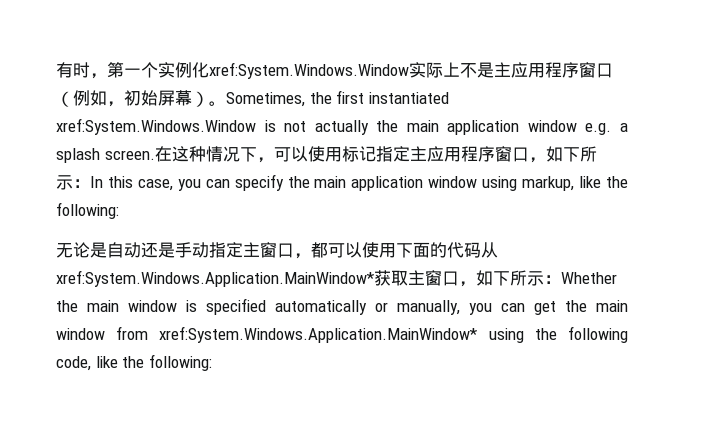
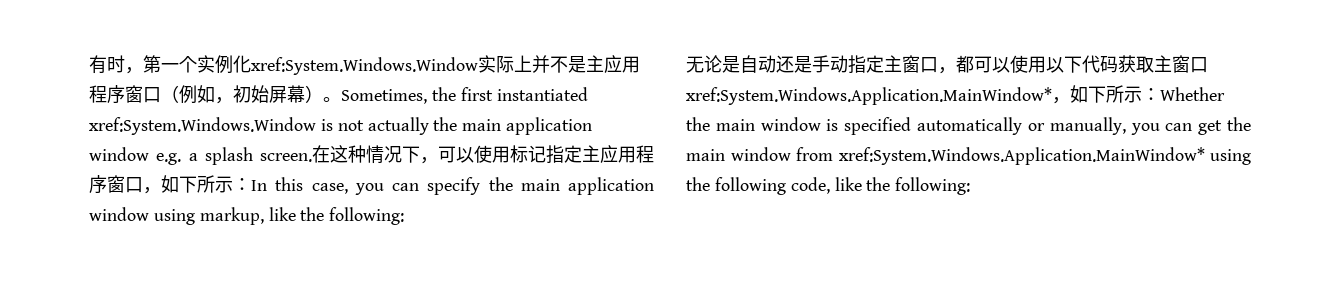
(460, 69) none -> [532,55,550,73] 并
[396,242,498,258] [56,270,374,287] 下面的代码从xref:System.Windows.Application.MainWindow* -> [1046,55,1118,73] 以下代码
(459, 278) none -> [686,87,1052,105] xref:System.Windows.Application.MainWindow*

